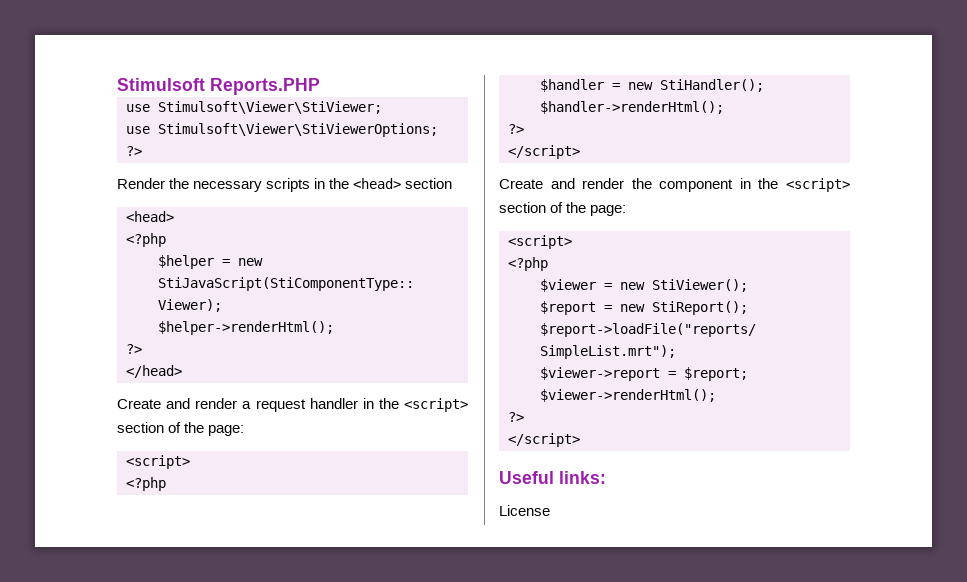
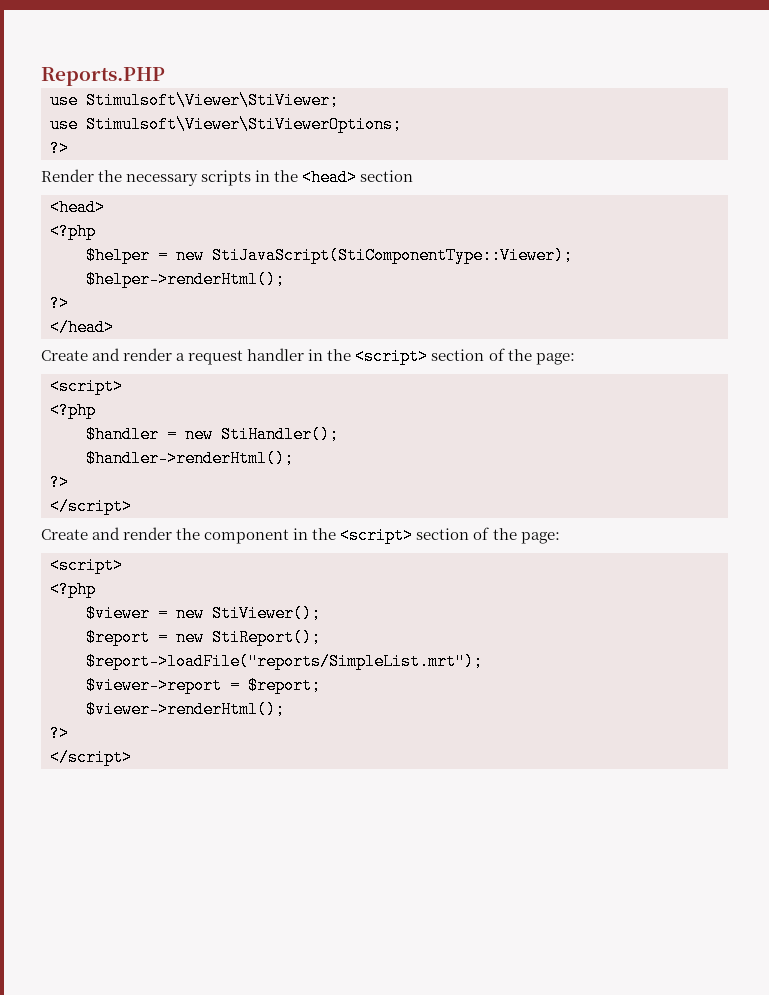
[117,78,205,91] Stimulsoft -> (41, 76) none
[499,471,606,484] [499,505,550,516] // Useful links: // License -> (132, 757) none

